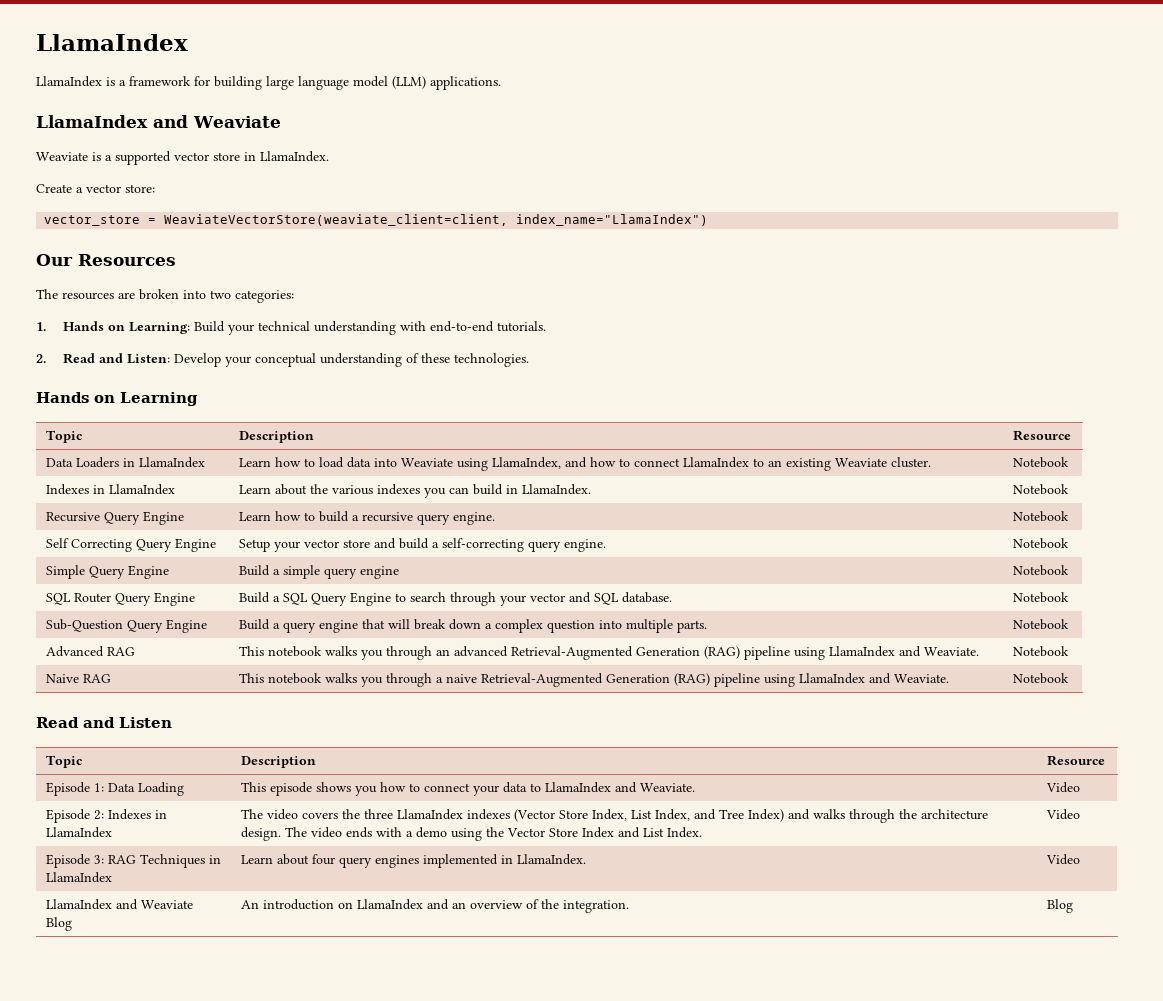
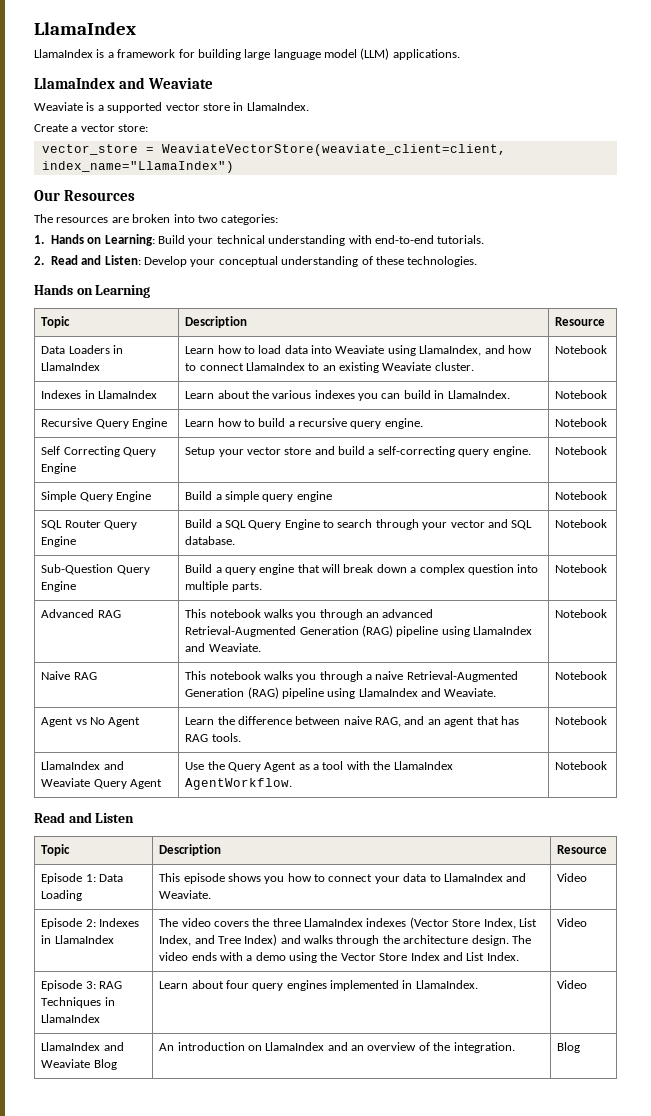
(1070, 678) none -> [41,717,141,727] [185,716,519,727] [185,733,241,742] [555,716,608,725] [41,761,124,770] [41,778,162,789] [185,761,453,772] [185,778,293,790] [555,761,608,770] // Agent vs No Agent | Learn the difference between naive RAG, and an agent that has RAG tools. | Notebook // LlamaIndex and Weaviate Query Agent | Use the Query Agent as a tool with the LlamaIndex AgentWorkflow. | Notebook

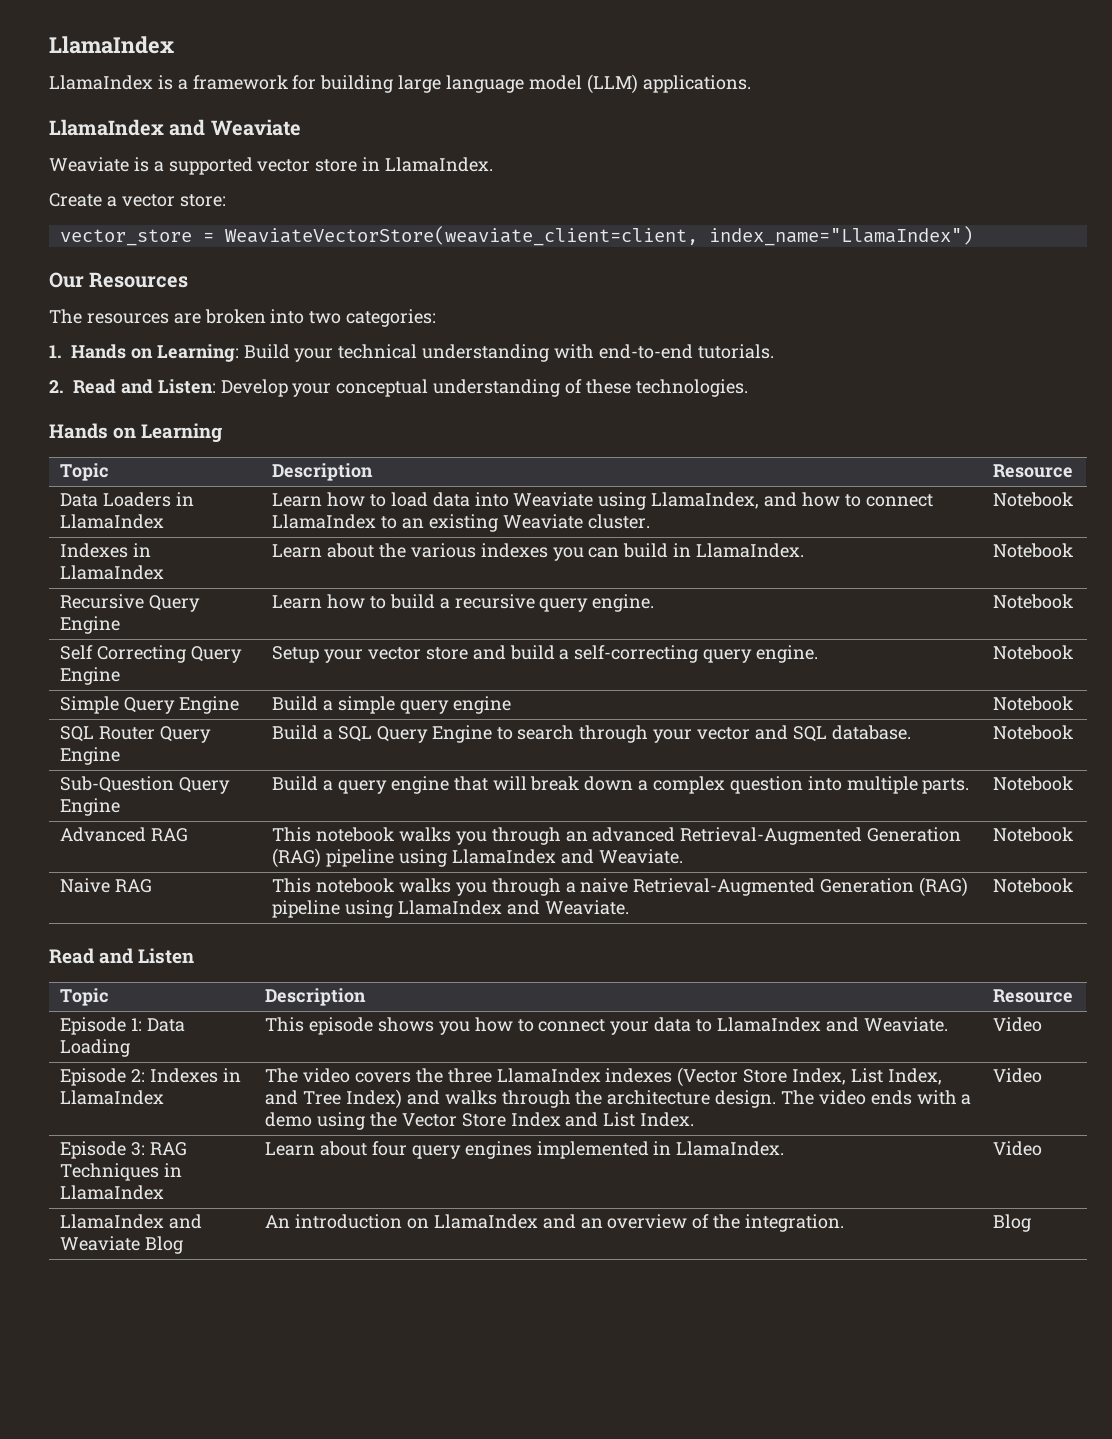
[41,717,141,727] [185,716,519,727] [185,733,241,742] [555,716,608,725] [41,761,124,770] [41,778,162,789] [185,761,453,772] [185,778,293,790] [555,761,608,770] // Agent vs No Agent | Learn the difference between naive RAG, and an agent that has RAG tools. | Notebook // LlamaIndex and Weaviate Query Agent | Use the Query Agent as a tool with the LlamaIndex AgentWorkflow. | Notebook -> (1074, 885) none

